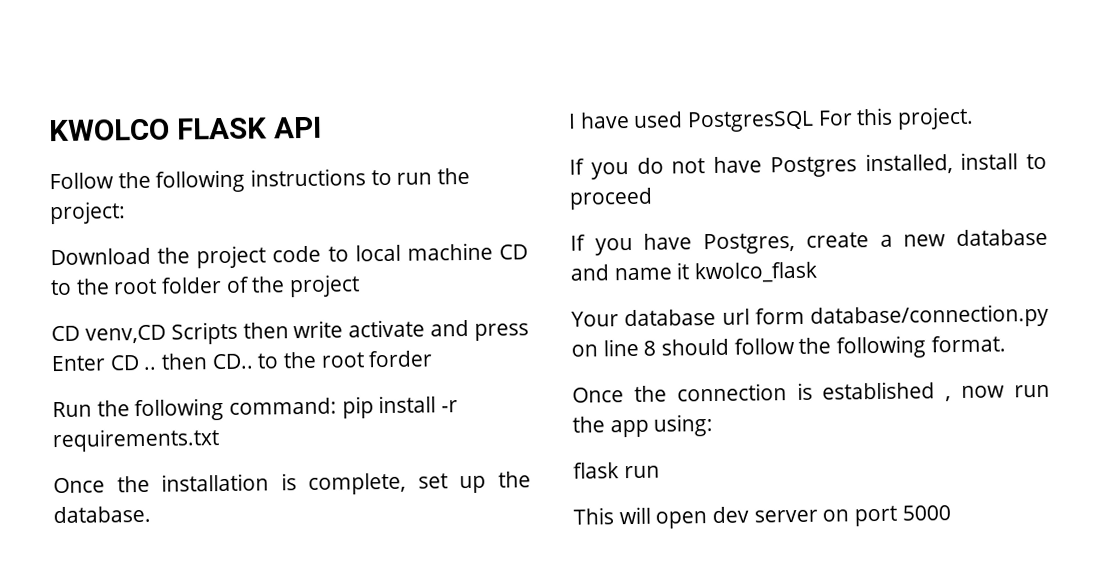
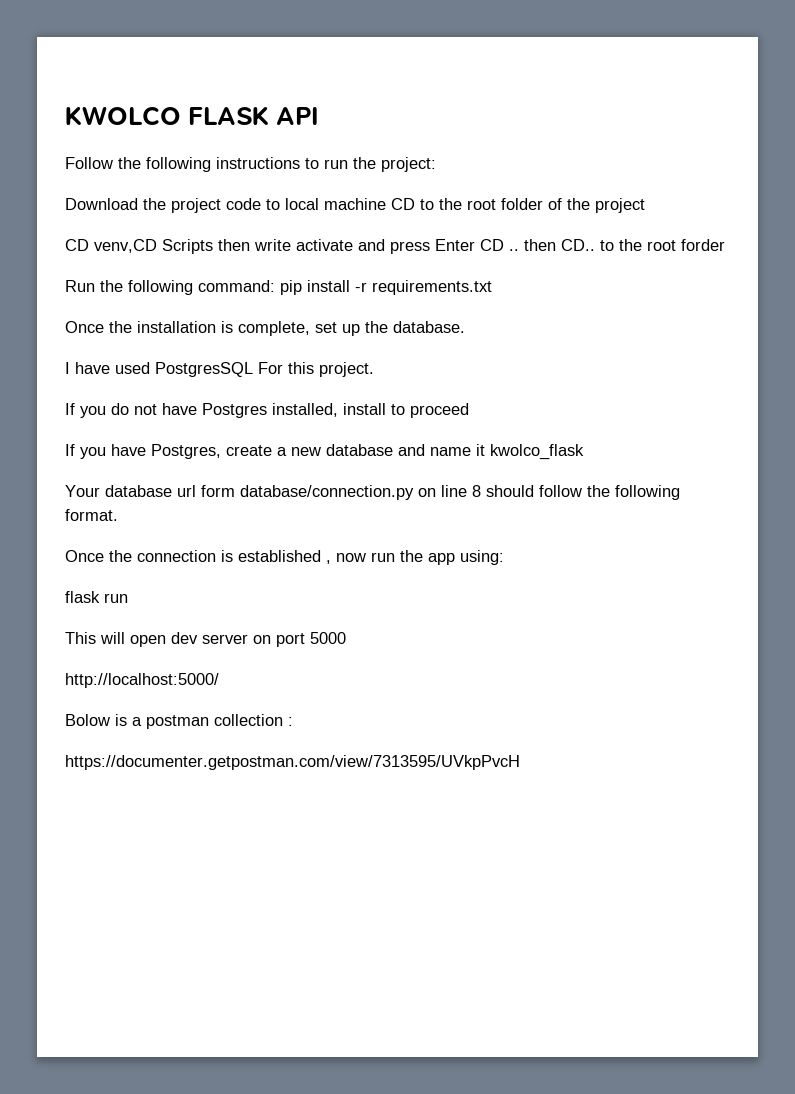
(951, 513) none -> [65,673,219,688] [65,714,293,729] [65,755,520,770] // http://localhost:5000/ // Bolow is a postman collection : // https://documenter.getpostman.com/view/7313595/UVkpPvcH

